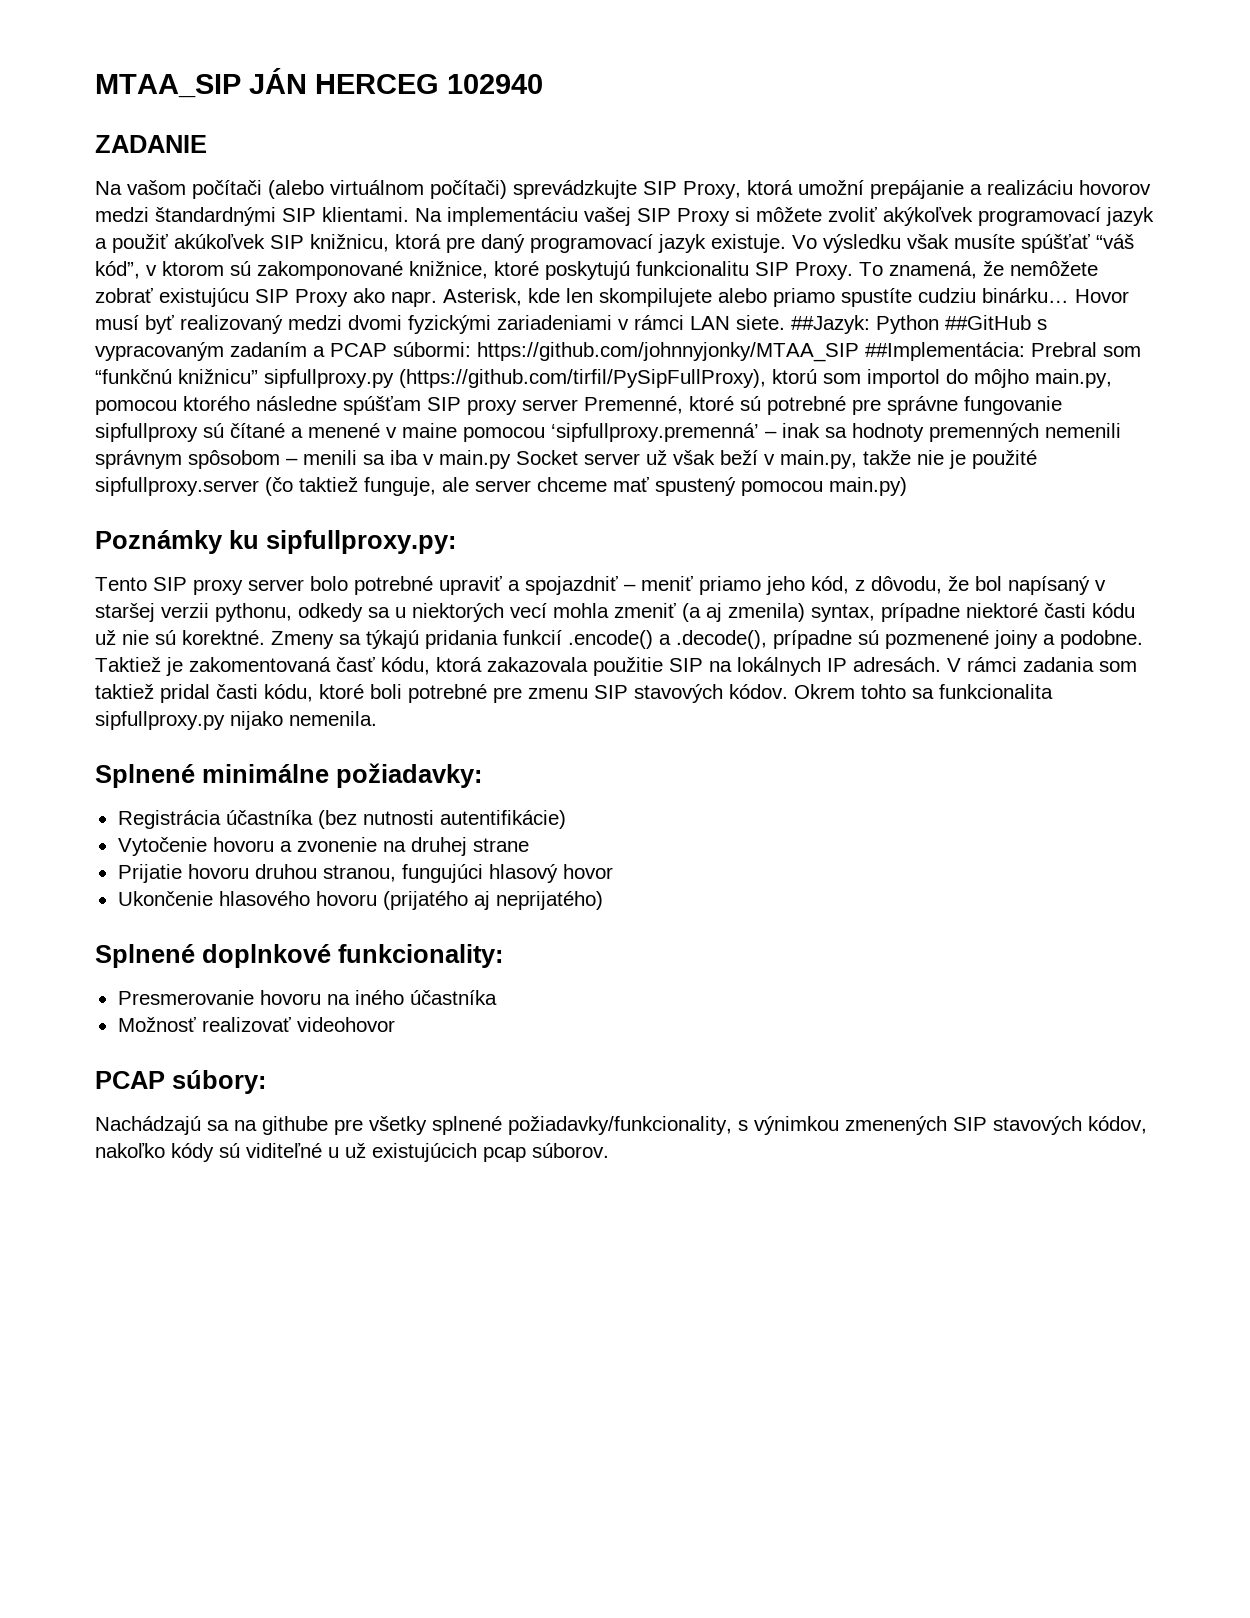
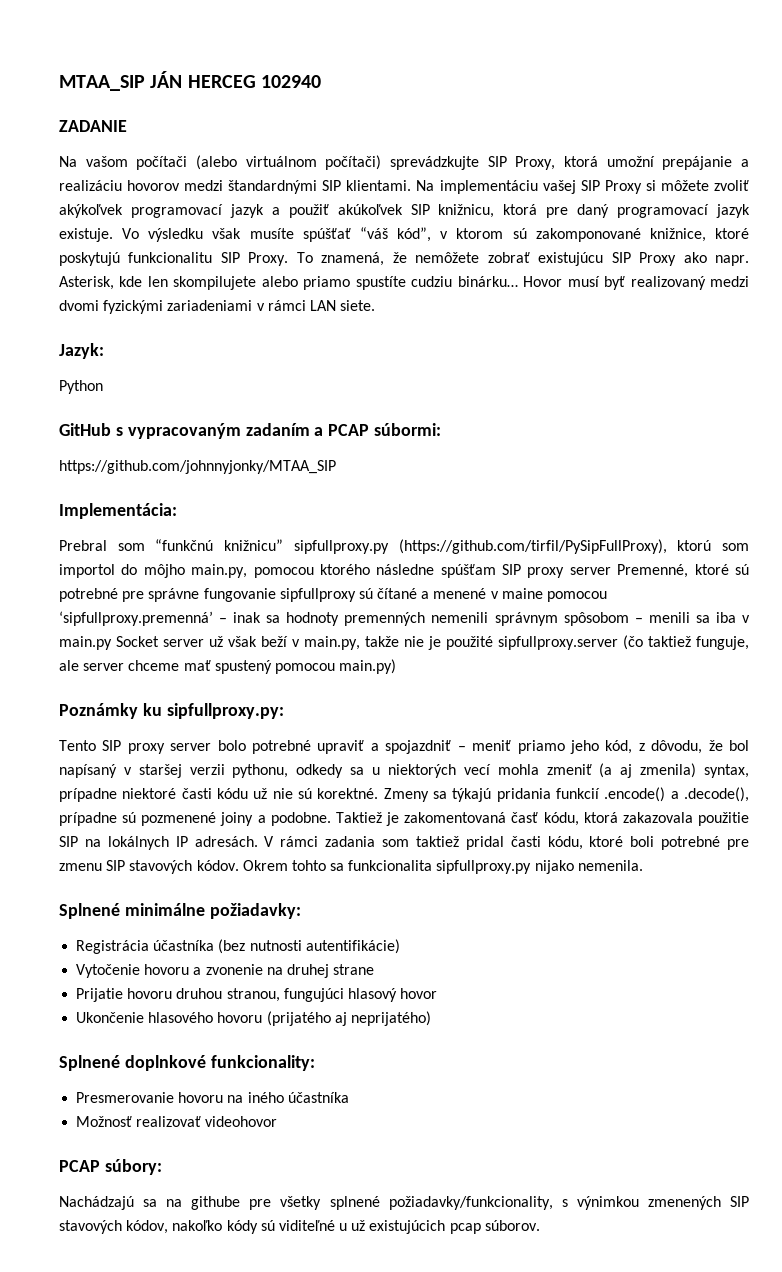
[791,315,870,334] ##Jazyk: -> [59,343,104,359] // Jazyk: //
[945,315,1031,330] ##GitHub -> [59,423,111,436] // GitHub
(471, 349) none -> (442, 429) //
[865,342,1025,361] ##Implementácia: -> [59,503,177,519] // Implementácia: //

